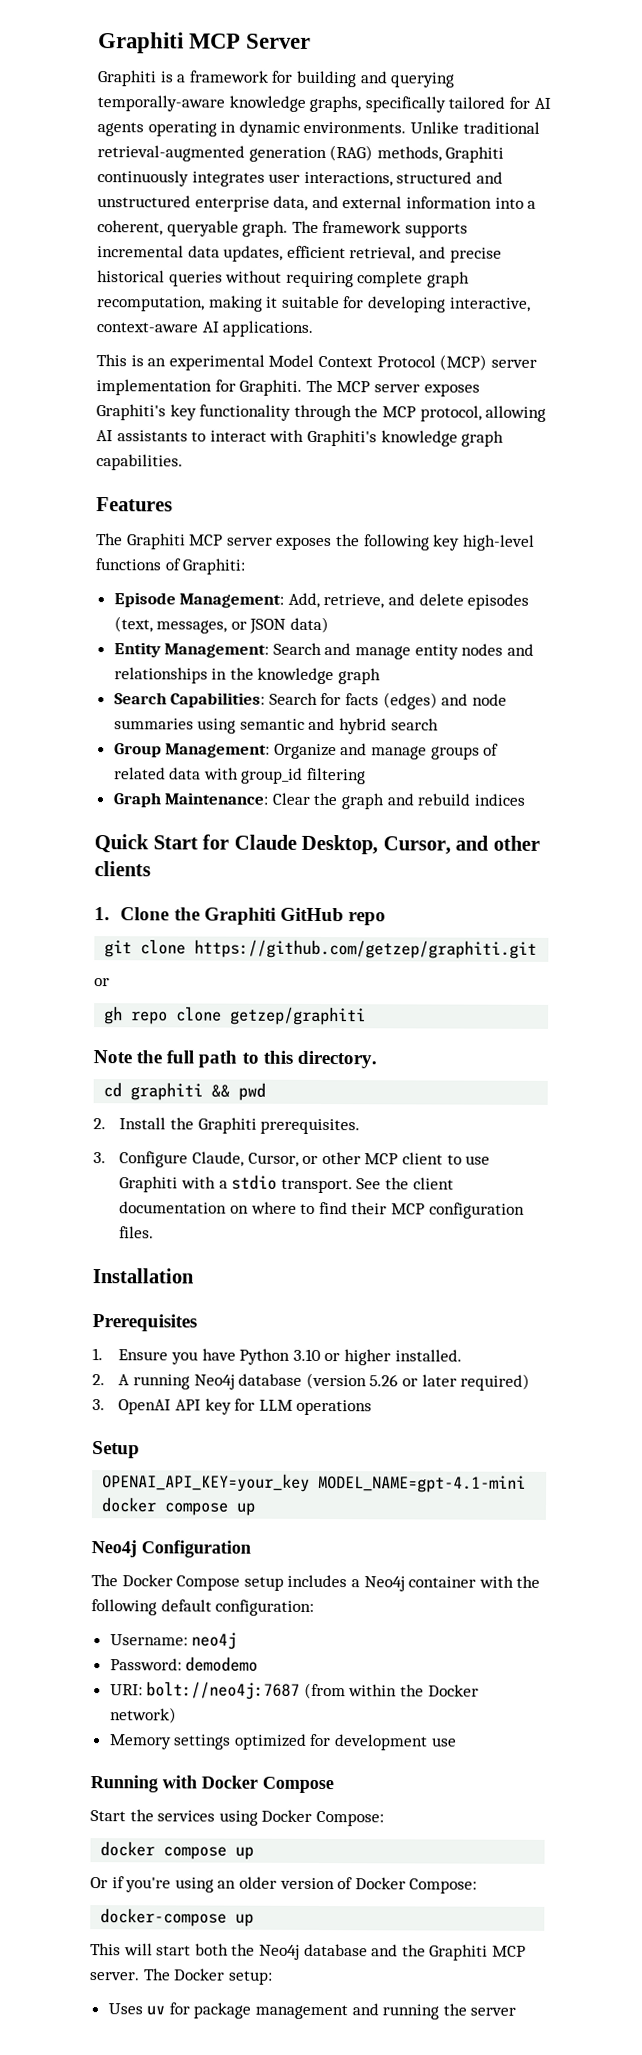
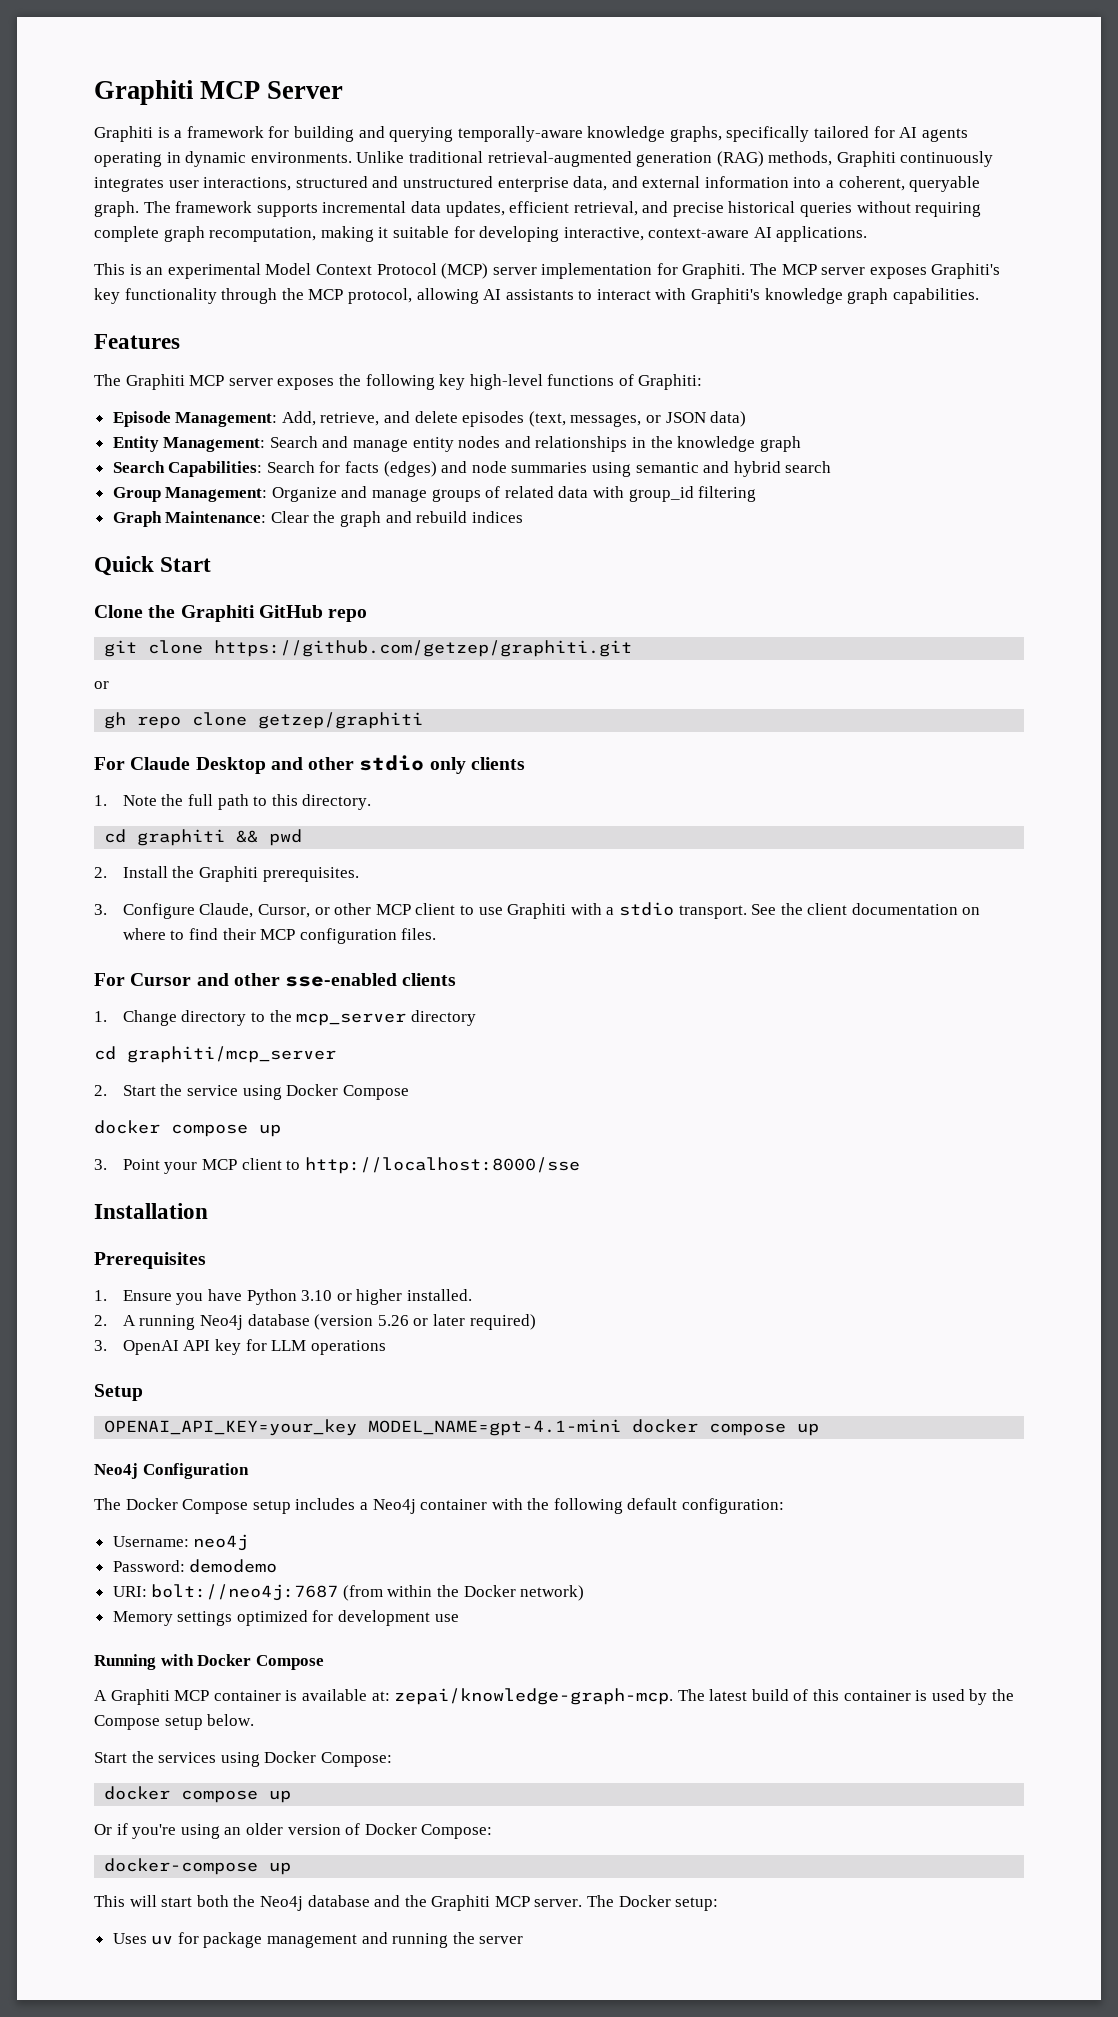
[202,834,540,855] [94,861,151,877] [94,907,110,921] for Claude Desktop, Cursor, and other clients // 1. -> (212, 564) //
(367, 1016) none -> [94,755,525,774] [94,795,107,806] For Claude Desktop and other stdio only clients // 1.
(155, 1232) none -> [94,973,457,987] [94,1010,476,1026] [94,1046,336,1063] [94,1084,409,1100] [94,1120,281,1137] [94,1157,580,1174] // For Cursor and other sse-enabled clients // 1. Change directory to the mcp_server directory // cd graphiti/mcp_server // 2. Start the service using Docker Compose // docker compose up // 3. Point your MCP client to http://localhost:8000/sse
(334, 1785) none -> [94,1688,1015,1705] [94,1714,255,1730] // A Graphiti MCP container is available at: zepai/knowledge-graph-mcp. The latest build of this container is used by the Compose setup below.

